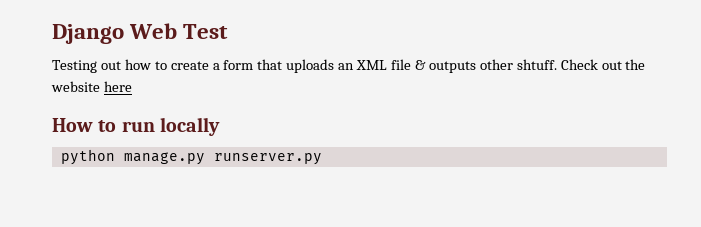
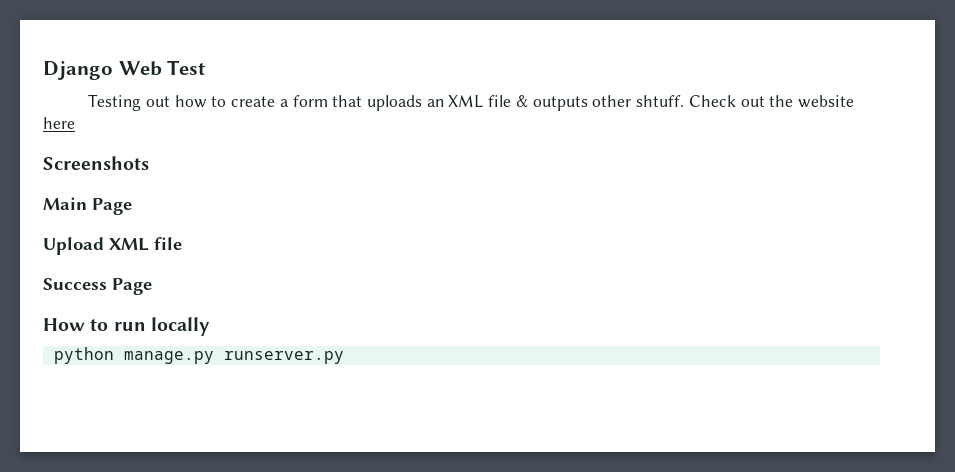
(132, 86) none -> [43,156,149,170] [43,197,132,215] [43,237,182,255] [43,278,152,295] // Screenshots // Main Page // Upload XML file // Success Page

